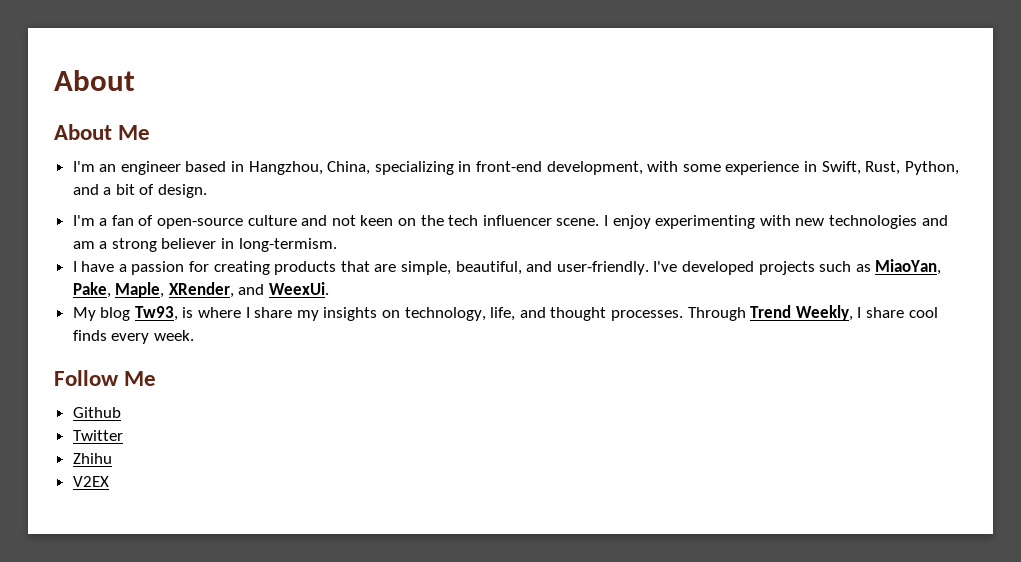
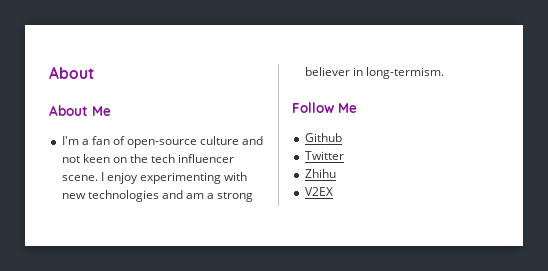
[72,161,959,175] [72,184,208,198] // I'm an engineer based in Hangzhou, China, specializing in front-end development, with some experience in Swift, Rust, Python, and a bit of design. -> (111, 111) none
[72,259,942,275] [72,282,330,298] [72,305,938,321] [72,330,194,344] // I have a passion for creating products that are simple, beautiful, and user-friendly. I've developed projects such as MiaoYan, Pake, Maple, XRender, and WeexUi. // My blog Tw93, is where I share my insights on technology, life, and thought processes. Through Trend Weekly, I share cool finds every week. -> (444, 73) none

